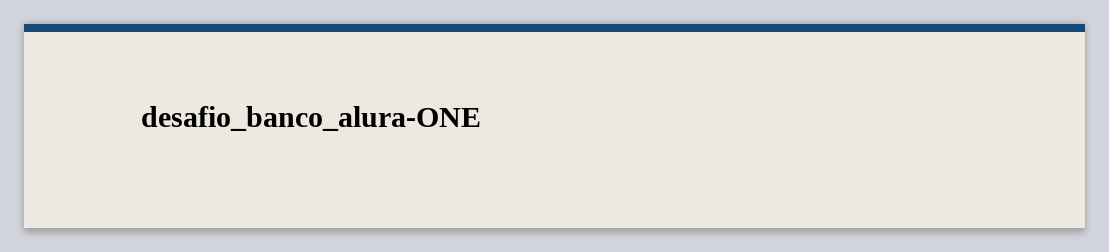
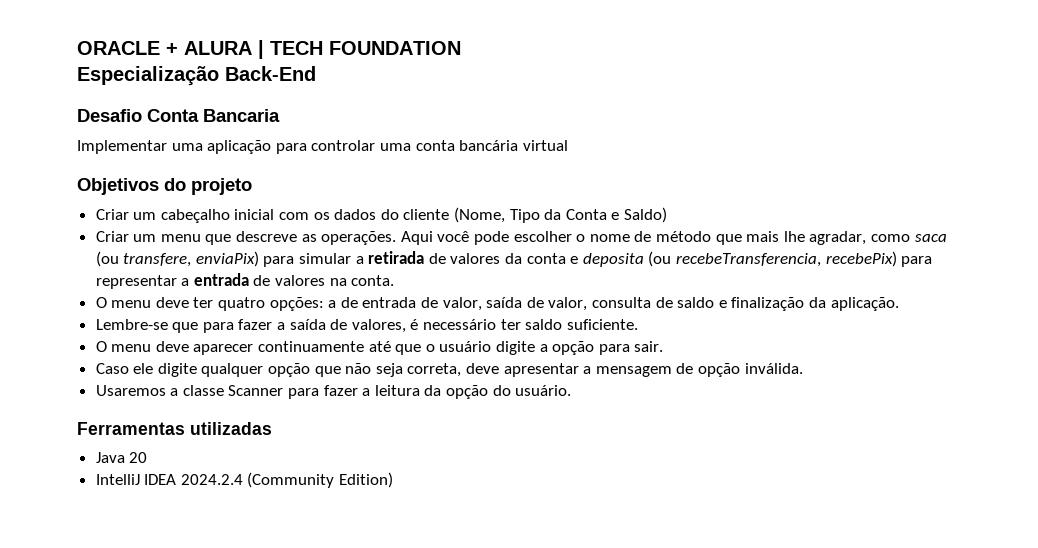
[141,106,481,131] desafio_banco_alura-ONE -> [77,40,461,59] [77,66,316,86] [77,109,280,122] [77,140,568,154] [77,178,252,195] [95,207,667,223] [95,231,947,245] [95,251,933,267] [95,273,395,289] [95,297,899,311] [95,319,638,333] [95,341,664,355] [95,363,803,377] [95,385,572,399] [77,422,272,435] [95,452,148,463] [95,472,394,488] ORACLE + ALURA | TECH FOUNDATION // Especialização Back-End // Desafio Conta Bancaria // Implementar uma aplicação para controlar uma conta bancária virtual // Objetivos do projeto // Criar um cabeçalho inicial com os dados do cliente (Nome, Tipo da Conta e Saldo) // Criar um menu que descreve as operações. Aqui você pode escolher o nome de método que mais lhe agradar, como saca (ou transfere, enviaPix) para simular a retirada de valores da conta e deposita (ou recebeTransferencia, recebePix) para representar a entrada de valores na conta. // O menu deve ter quatro opções: a de entrada de valor, saída de valor, consulta de saldo e finalização da aplicação. // Lembre-se que para fazer a saída de valores, é necessário ter saldo suficiente. // O menu deve aparecer continuamente até que o usuário digite a opção para sair. // Caso ele digite qualquer opção que não seja correta, deve apresentar a mensagem de opção inválida. // Usaremos a classe Scanner para fazer a leitura da opção do usuário. // Ferramentas utilizadas // Java 20 // IntelliJ IDEA 2024.2.4 (Community Edition)

